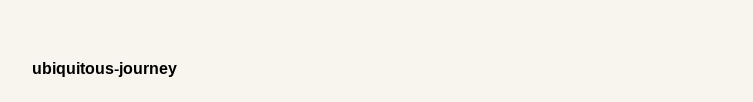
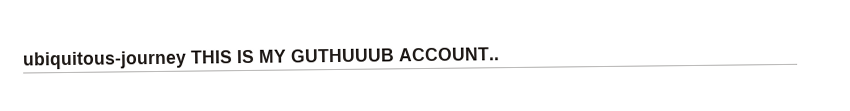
(177, 69) none -> [190,47,500,64] THIS IS MY GUTHUUUB ACCOUNT..

